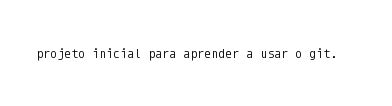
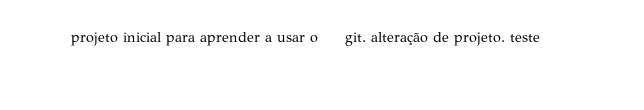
(337, 54) none -> [371,32,540,46] alteração de projeto. teste

